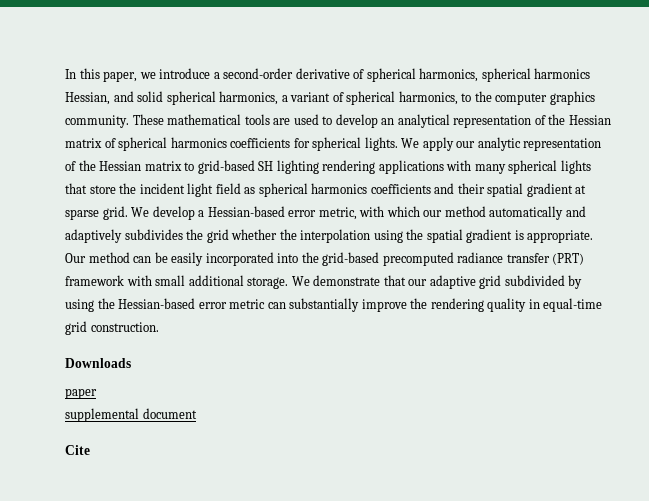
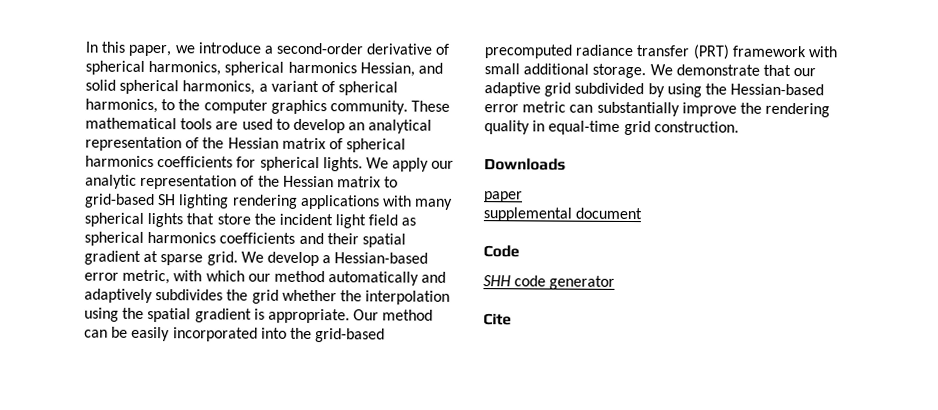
(197, 413) none -> [483,245,520,258] [483,275,616,290] // Code // SHH code generator

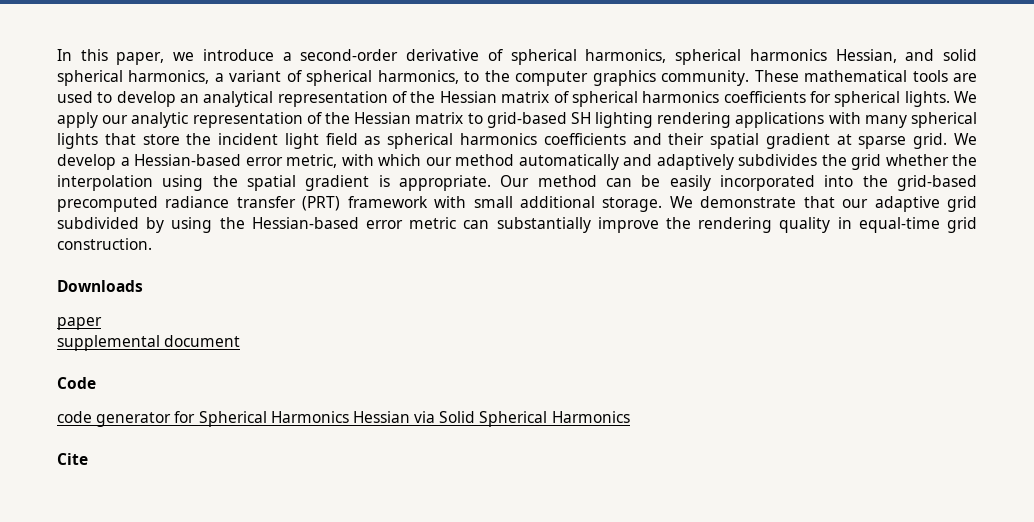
[483,275,511,287] SHH -> (96, 383) none
(616, 282) none -> [174,411,630,427] for Spherical Harmonics Hessian via Solid Spherical Harmonics

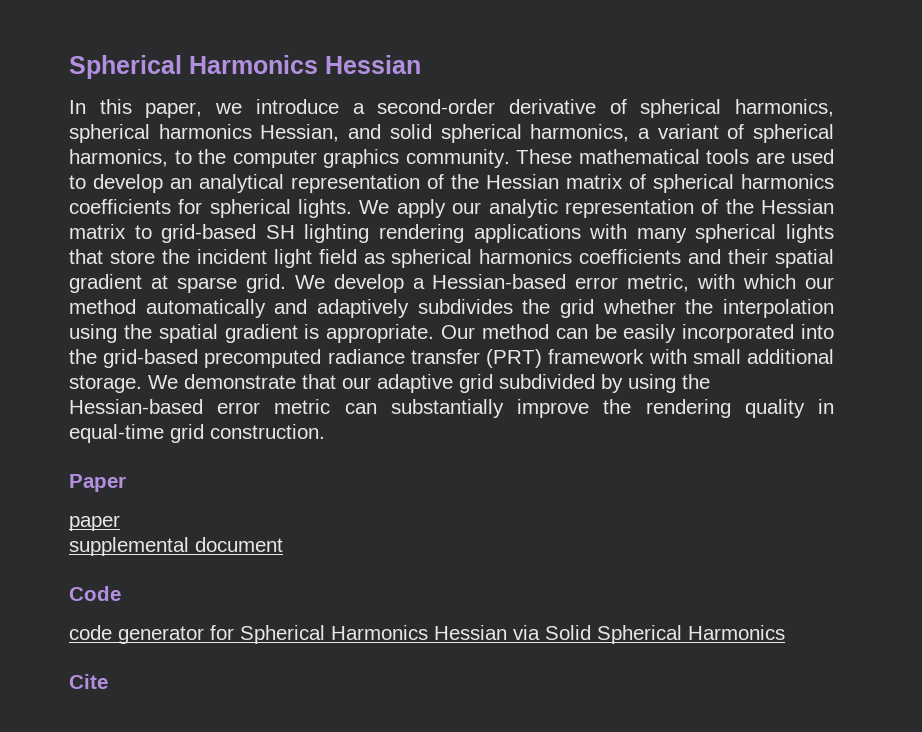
(57, 55) none -> [69,55,421,79] Spherical Harmonics Hessian //
[57,280,143,292] Downloads -> [69,474,126,492] Paper

